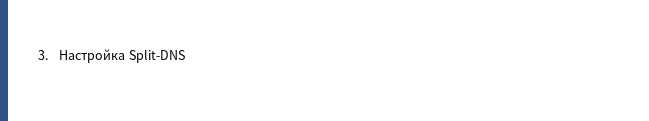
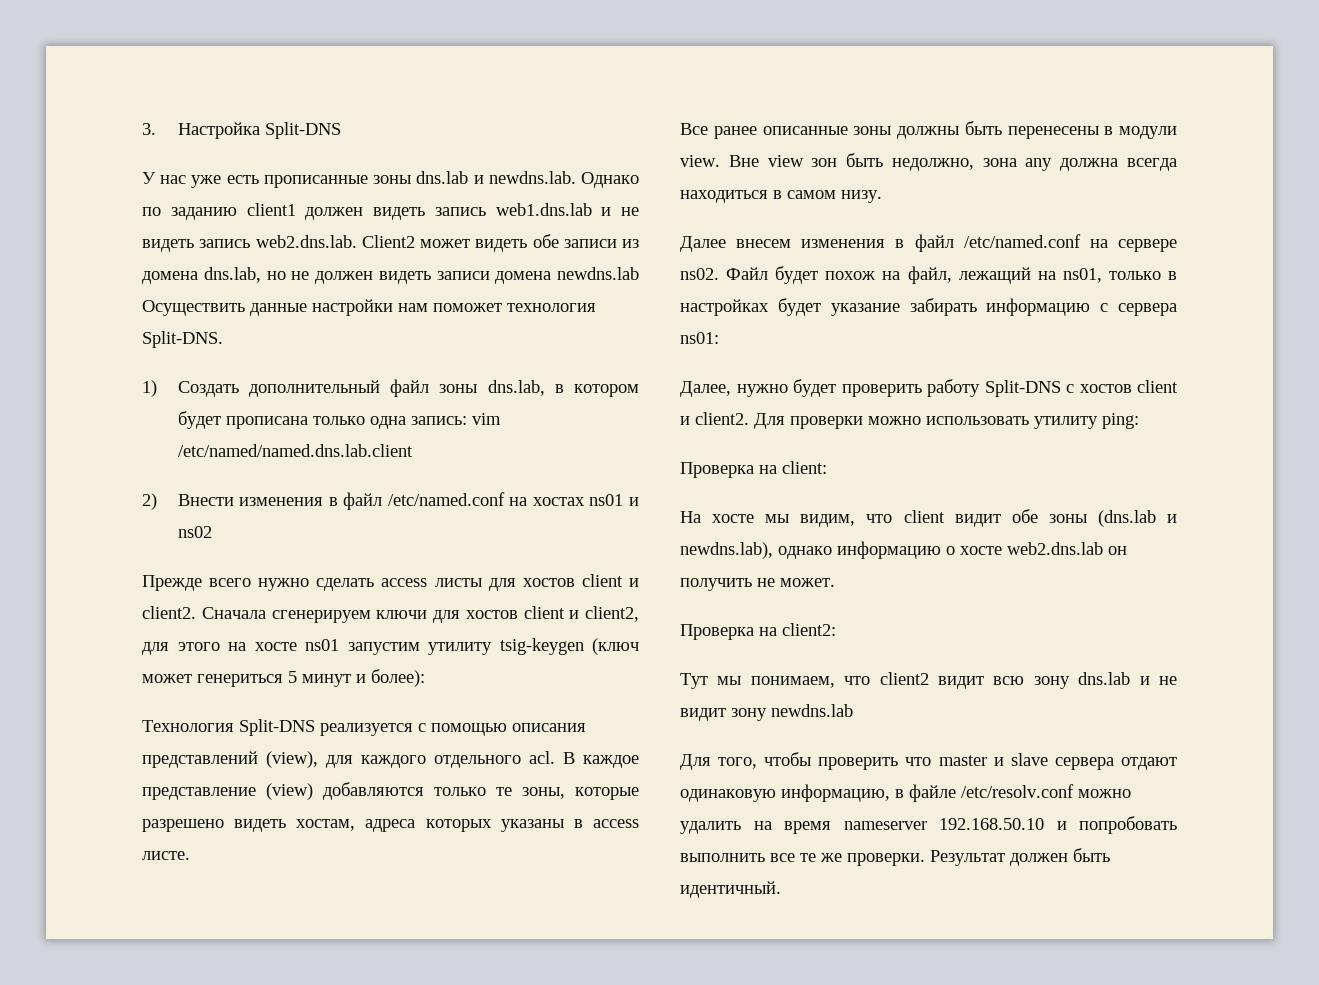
(185, 56) none -> [142,171,639,188] [142,203,639,220] [142,234,639,252] [142,267,639,284] [142,299,596,316] [142,331,223,348] [142,379,639,397] [177,411,501,429] [177,444,413,457] [142,492,640,510] [177,526,212,538] [142,574,639,591] [142,606,639,623] [142,638,639,655] [142,669,425,687] [142,719,586,736] [142,751,639,768] [142,782,639,800] [142,819,640,832] [142,851,190,860] [680,121,1177,139] [680,153,1177,171] [680,190,882,203] [680,234,1177,252] [680,266,1177,284] [680,298,1177,316] [680,332,719,344] [680,379,1178,397] [680,412,1139,429] [680,461,827,478] [680,509,1177,527] [680,541,1127,559] [680,578,835,591] [680,623,836,640] [680,672,1177,689] [680,704,853,721] [680,752,1177,770] [680,784,1131,802] [680,816,1177,834] [680,848,1110,866] [680,881,781,898] // У нас уже есть прописанные зоны dns.lab и newdns.lab. Однако по заданию client1 должен видеть запись web1.dns.lab и не видеть запись web2.dns.lab. Client2 может видеть обе записи из домена dns.lab, но не должен видеть записи домена newdns.lab Осуществить данные настройки нам поможет технология Split-DNS. // 1) Создать дополнительный файл зоны dns.lab, в котором будет прописана только одна запись: vim /etc/named/named.dns.lab.client // 2) Внести изменения в файл /etc/named.conf на хостах ns01 и ns02 // Прежде всего нужно сделать access листы для хостов client и client2. Сначала сгенерируем ключи для хостов client и client2, для этого на хосте ns01 запустим утилиту tsig-keygen (ключ может генериться 5 минут и более): // Технология Split-DNS реализуется с помощью описания представлений (view), для каждого отдельного acl. В каждое представление (view) добавляются только те зоны, которые разрешено видеть хостам, адреса которых указаны в access листе. // Все ранее описанные зоны должны быть перенесены в модули view. Вне view зон быть недолжно, зона any должна всегда находиться в самом низу. // Далее внесем изменения в файл /etc/named.conf на сервере ns02. Файл будет похож на файл, лежащий на ns01, только в настройках будет указание забирать информацию с сервера ns01: // Далее, нужно будет проверить работу Split-DNS с хостов client и client2. Для проверки можно использовать утилиту ping: // Проверка на client: // На хосте мы видим, что client видит обе зоны (dns.lab и newdns.lab), однако информацию о хосте web2.dns.lab он получить не может. // Проверка на client2: // Тут мы понимаем, что client2 видит всю зону dns.lab и не видит зону newdns.lab // Для того, чтобы проверить что master и slave сервера отдают одинаковую информацию, в файле /etc/resolv.conf можно удалить на время nameserver 192.168.50.10 и попробовать выполнить все те же проверки. Результат должен быть идентичный.

